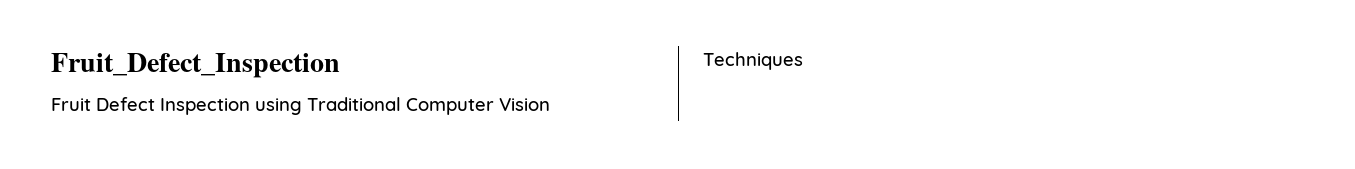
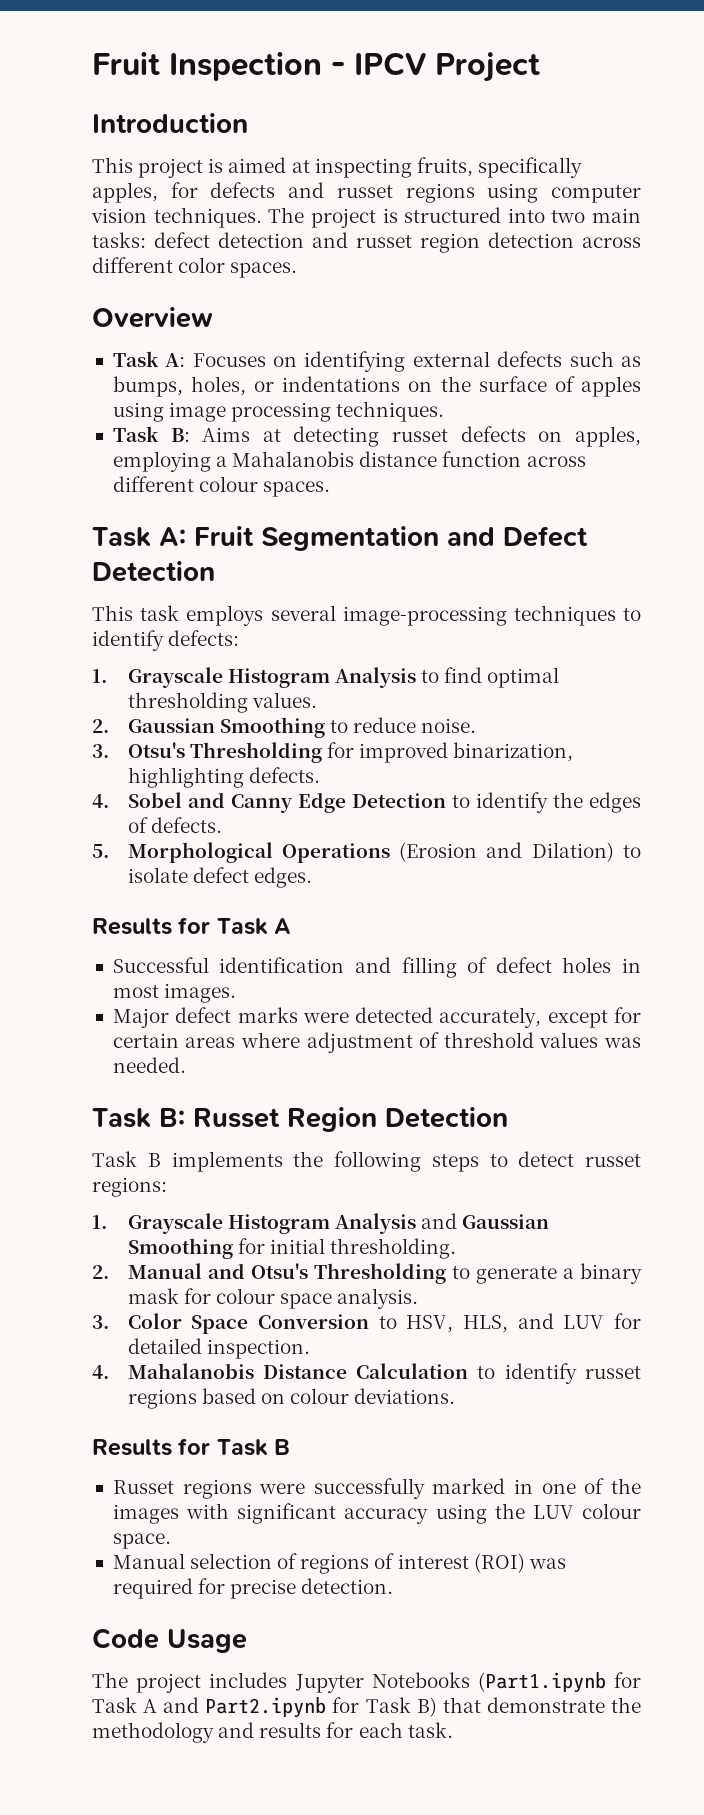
[51,53,340,78] [51,97,550,115] [703,52,803,70] Fruit_Defect_Inspection // Fruit Defect Inspection using Traditional Computer Vision Techniques -> [92,52,540,82] [92,113,248,133] [92,157,582,178] [92,182,641,203] [91,207,641,228] [92,232,641,253] [92,257,298,278] [92,307,213,328] [112,351,641,372] [112,376,641,397] [112,401,445,422] [112,426,641,447] [112,451,586,472] [112,476,331,497] [92,526,588,551] [92,561,215,582] [92,605,641,626] [92,630,240,651] [92,667,560,688] [127,692,317,713] [92,717,477,738] [92,742,574,763] [127,767,320,788] [92,792,641,813] [127,817,222,833] [92,842,641,863] [127,867,312,888] [92,917,292,935] [112,957,641,978] [112,983,237,1003] [112,1007,641,1028] [112,1032,641,1053] [112,1057,186,1073] [92,1107,508,1132] [92,1151,641,1172] [92,1177,167,1197] [92,1213,550,1234] [127,1238,456,1259] [92,1263,642,1284] [127,1288,419,1309] [92,1313,641,1334] [127,1338,310,1359] [92,1363,641,1384] [127,1388,456,1409] [92,1438,291,1456] [112,1478,641,1499] [112,1503,641,1524] [112,1533,171,1549] [112,1553,566,1574] [112,1578,394,1599] [92,1628,247,1653] [92,1672,641,1693] [92,1697,642,1718] [92,1722,453,1743] Fruit Inspection - IPCV Project // Introduction // This project is aimed at inspecting fruits, specifically apples, for defects and russet regions using computer vision techniques. The project is structured into two main tasks: defect detection and russet region detection across different color spaces. // Overview // Task A: Focuses on identifying external defects such as bumps, holes, or indentations on the surface of apples using image processing techniques. // Task B: Aims at detecting russet defects on apples, employing a Mahalanobis distance function across different colour spaces. // Task A: Fruit Segmentation and Defect Detection // This task employs several image-processing techniques to identify defects: // 1. Grayscale Histogram Analysis to find optimal thresholding values. // 2. Gaussian Smoothing to reduce noise. // 3. Otsu's Thresholding for improved binarization, highlighting defects. // 4. Sobel and Canny Edge Detection to identify the edges of defects. // 5. Morphological Operations (Erosion and Dilation) to isolate defect edges. // Results for Task A // Successful identification and filling of defect holes in most images. // Major defect marks were detected accurately, except for certain areas where adjustment of threshold values was needed. // Task B: Russet Region Detection // Task B implements the following steps to detect russet regions: // 1. Grayscale Histogram Analysis and Gaussian Smoothing for initial thresholding. // 2. Manual and Otsu's Thresholding to generate a binary mask for colour space analysis. // 3. Color Space Conversion to HSV, HLS, and LUV for detailed inspection. // 4. Mahalanobis Distance Calculation to identify russet regions based on colour deviations. // Results for Task B // Russet regions were successfully marked in one of the images with significant accuracy using the LUV colour space. // Manual selection of regions of interest (ROI) was required for precise detection. // Code Usage // The project includes Jupyter Notebooks (Part1.ipynb for Task A and Part2.ipynb for Task B) that demonstrate the methodology and results for each task.

